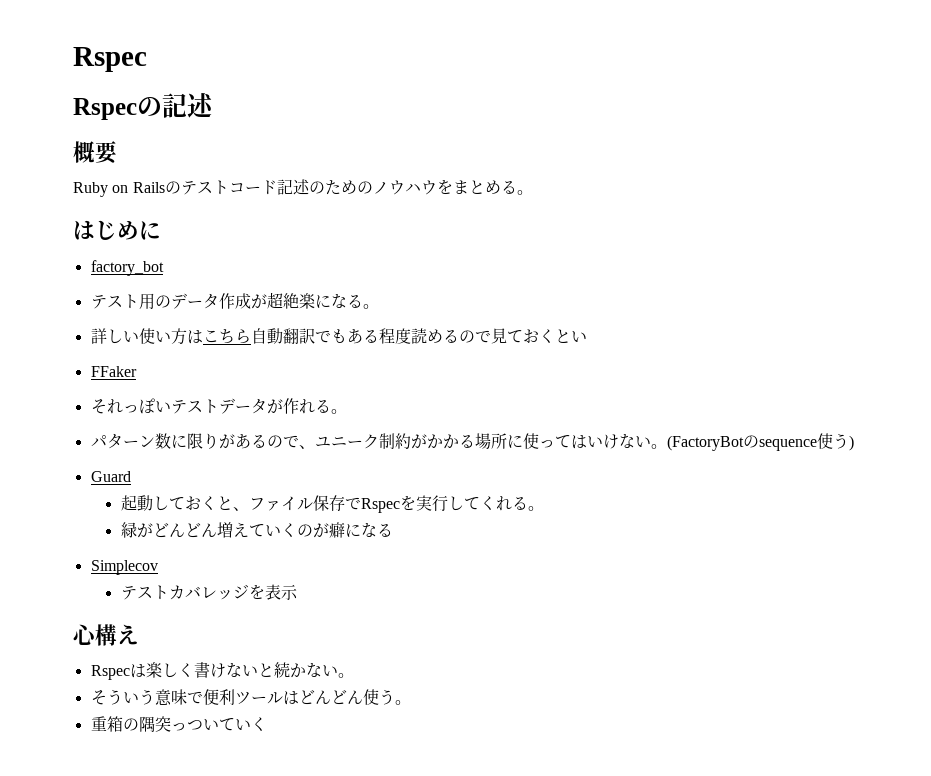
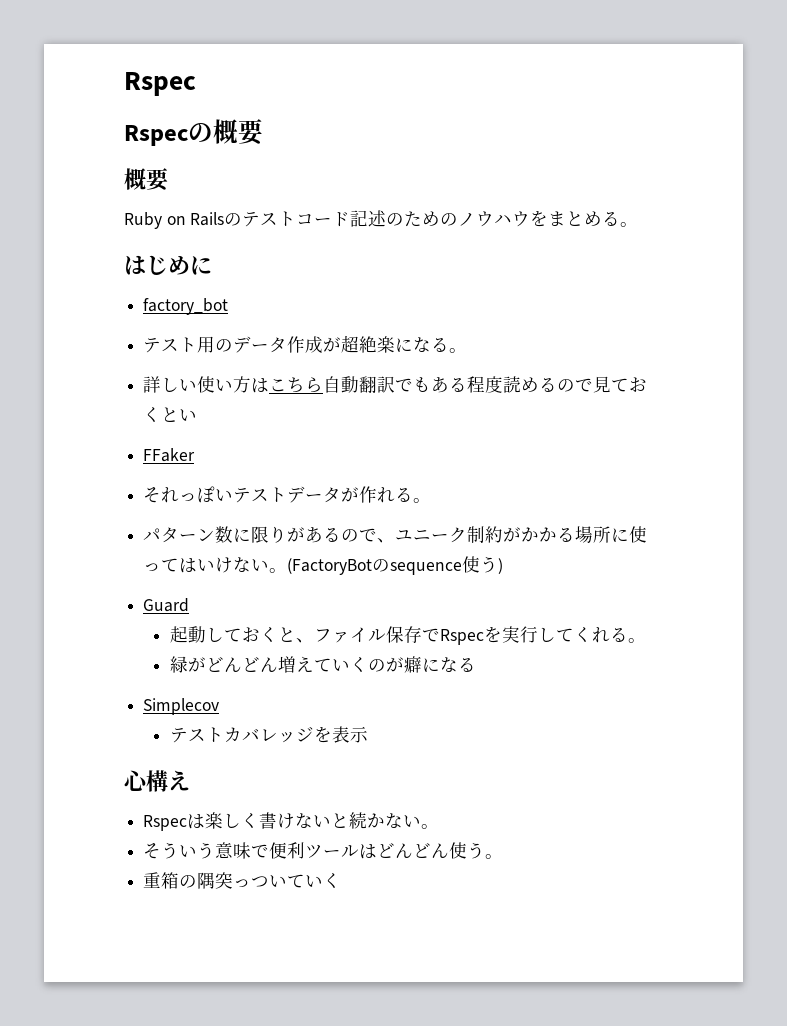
[162,93,214,118] 記述 -> [213,119,264,145] 概要

